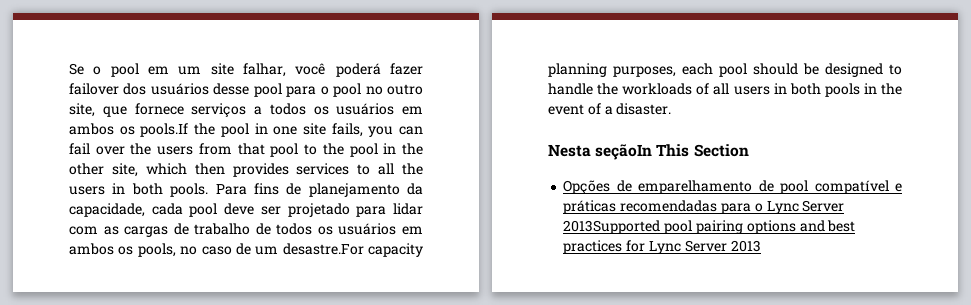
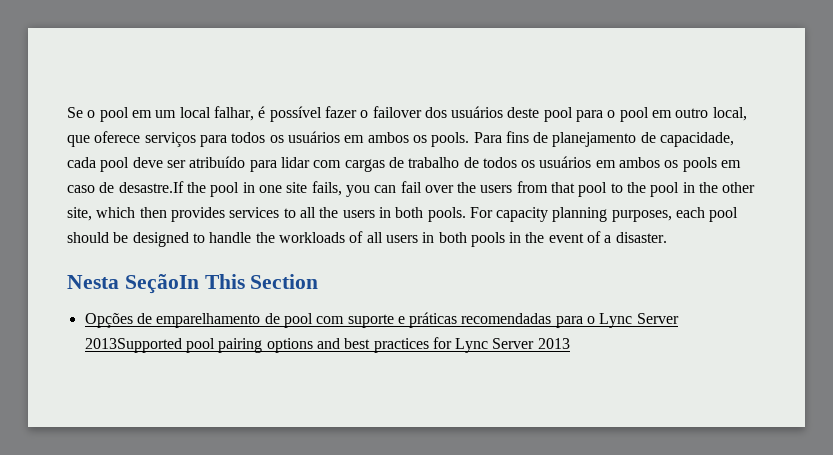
[210,63,423,77] site falhar, você poderá fazer -> [179,106,369,122] local falhar, é possível fazer o
[213,83,250,95] desse -> [507,107,540,118] deste
[365,84,424,95] [69,103,423,118] [69,123,189,137] no outro site, que fornece serviços a todos os usuários em ambos os pools.If -> [652,107,747,121] [67,131,735,147] [67,156,742,172] [67,181,184,193] em outro local, que oferece serviços para todos os usuários em ambos os pools. Para fins de planejamento de capacidade, cada pool deve ser atribuído para lidar com cargas de trabalho de todos os usuários em ambos os pools em caso de desastre.If
[215,183,423,197] [69,203,423,217] [69,223,423,237] [69,243,364,257] Para fins de planejamento da capacidade, cada pool deve ser projetado para lidar com as cargas de trabalho de todos os usuários em ambos os pools, no caso de um desastre.For -> [469,207,493,218] For
[595,144,653,160] seçãoIn -> [124,274,199,294] SeçãoIn
[814,180,889,194] compatível -> [316,314,394,328] com suporte

